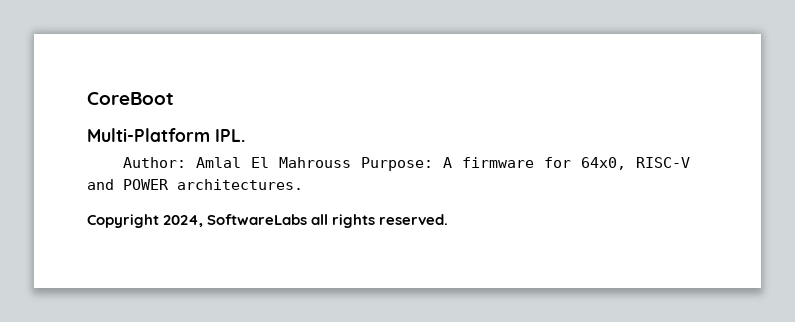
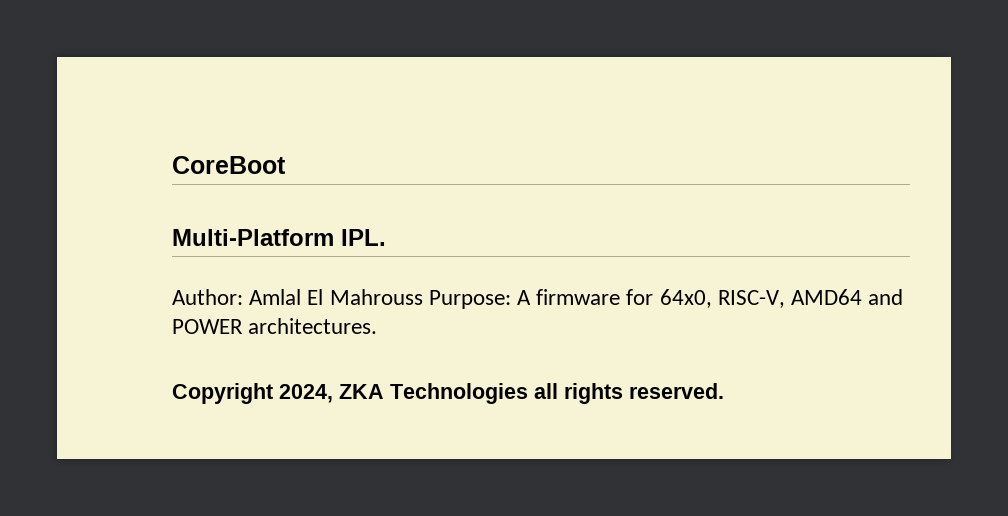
[636,157,690,168] RISC-V -> [717,289,863,308] RISC-V, AMD64
[207,214,308,225] SoftwareLabs -> [339,383,528,404] ZKA Technologies

